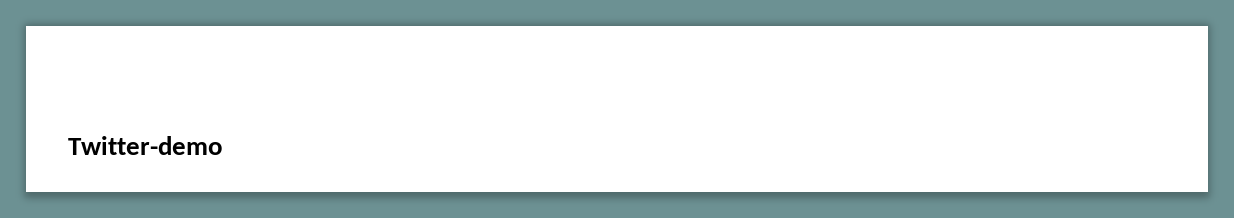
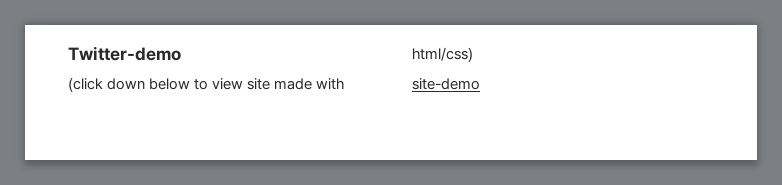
(223, 145) none -> [68,77,345,92] [412,47,473,62] [412,78,480,90] // (click down below to view site made with html/css) // site-demo

